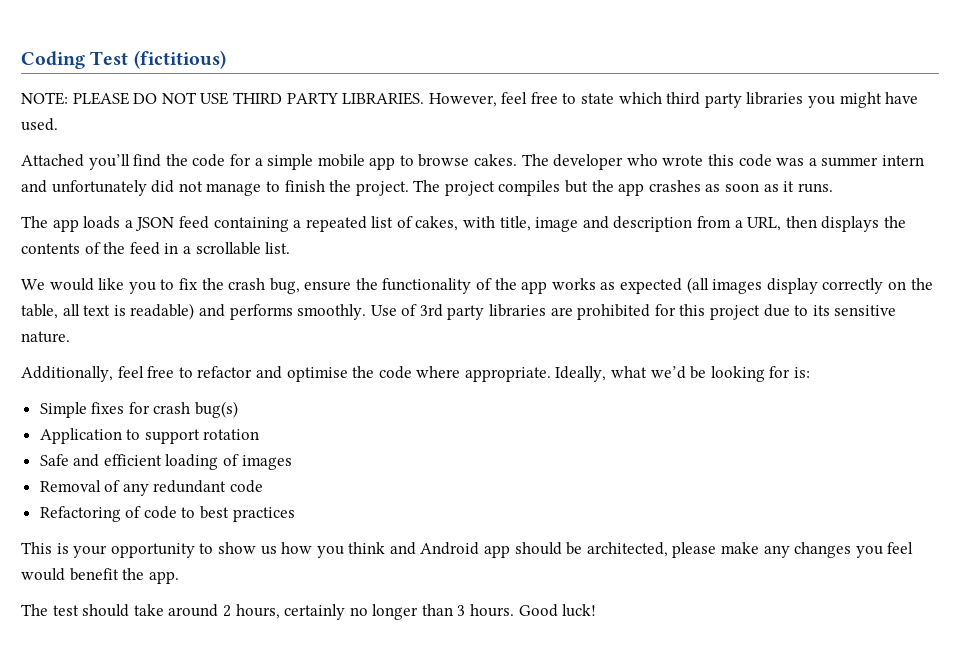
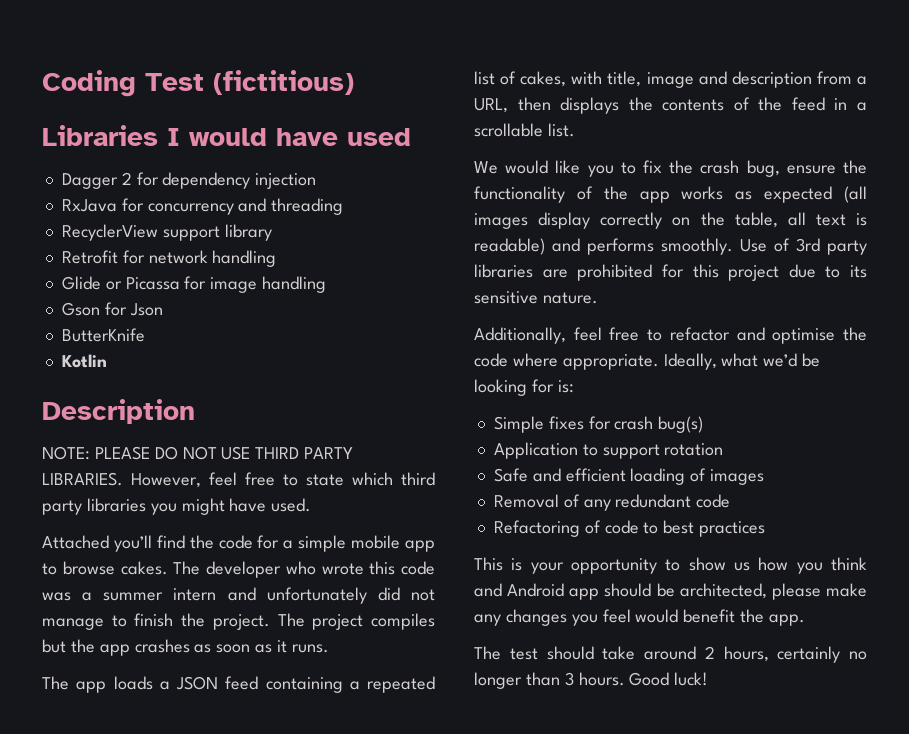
(226, 59) none -> [42,125,411,146] [61,172,317,189] [61,198,344,215] [61,224,272,241] [61,250,277,267] [61,276,327,293] [61,302,163,316] [61,328,145,342] [61,354,107,368] [42,399,195,424] // Libraries I would have used // Dagger 2 for dependency injection // RxJava for concurrency and threading // RecyclerView support library // Retrofit for network handling // Glide or Picassa for image handling // Gson for Json // ButterKnife // Kotlin // Description

